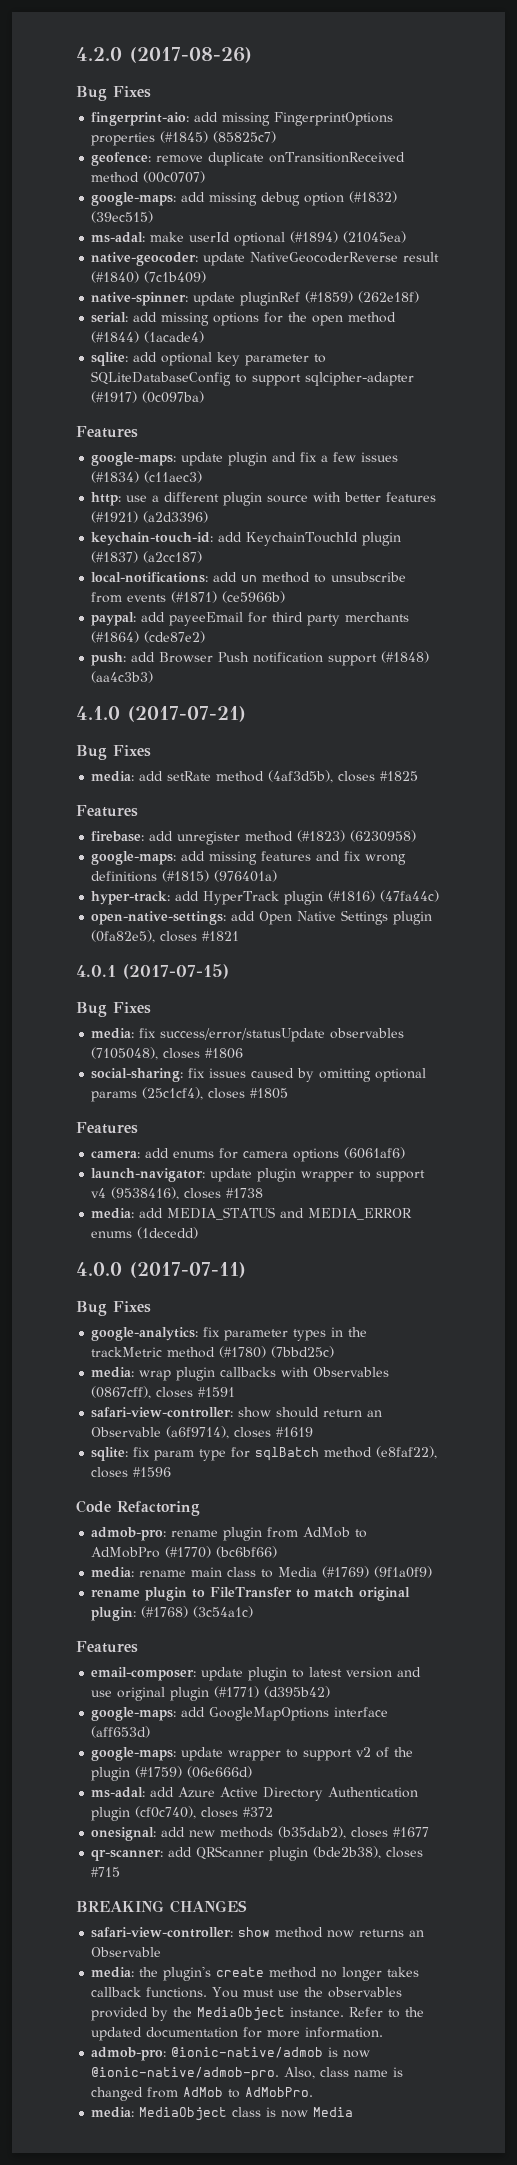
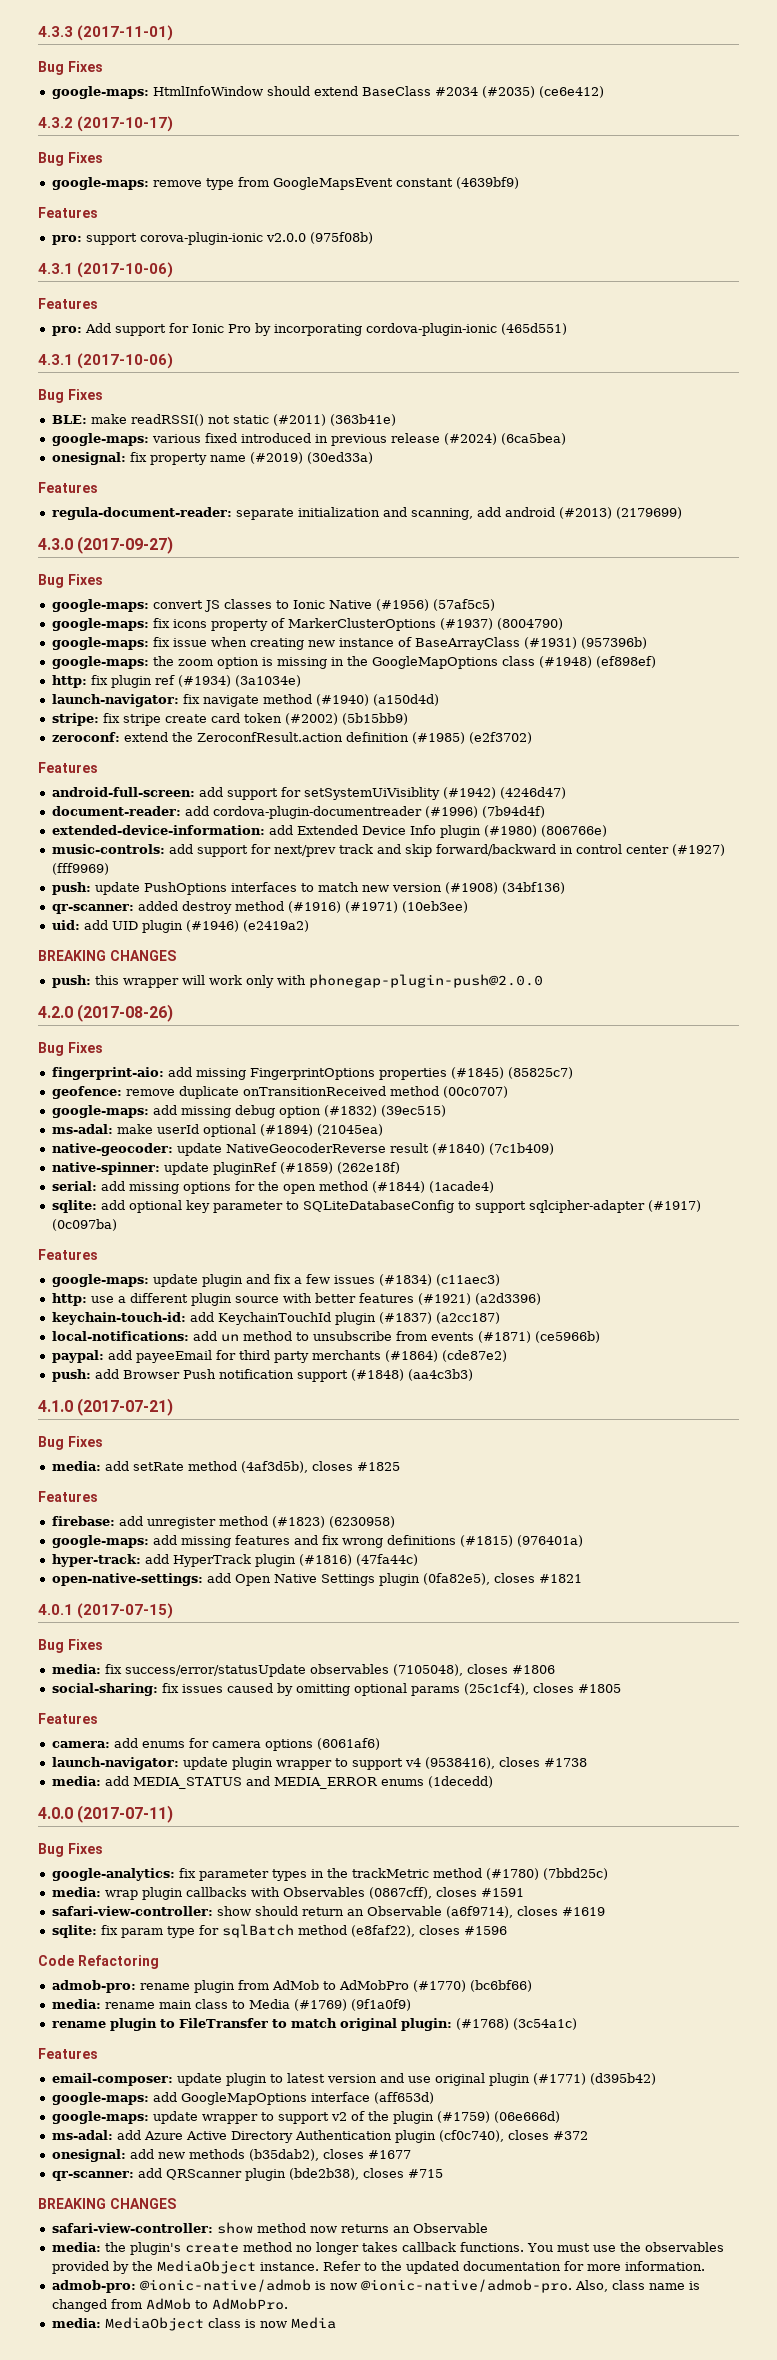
(76, 54) none -> [38,25,174,41] [38,61,103,75] [51,86,604,99] [38,116,174,132] [38,152,103,166] [51,177,519,190] [38,207,98,218] [51,232,373,245] [38,262,174,278] [38,298,98,309] [51,323,567,336] [38,353,174,369] [38,389,103,403] [51,414,396,426] [51,433,566,446] [51,452,373,465] [38,482,98,493] [51,507,682,520] [38,536,174,554] [38,574,103,588] [51,599,495,612] [51,618,563,631] [51,637,647,650] [51,656,656,669] [51,675,301,688] [51,694,439,707] [51,713,408,726] [51,732,532,744] [38,762,98,773] [51,787,566,800] [51,806,545,819] [51,825,607,838] [51,844,725,857] [51,863,109,875] [51,882,565,895] [51,901,468,914] [51,920,309,933] [38,950,176,961] [51,974,543,988] 4.3.3 (2017-11-01) // Bug Fixes // google-maps: HtmlInfoWindow should extend BaseClass #2034 (#2035) (ce6e412) // 4.3.2 (2017-10-17) // Bug Fixes // google-maps: remove type from GoogleMapsEvent constant (4639bf9) // Features // pro: support corova-plugin-ionic v2.0.0 (975f08b) // 4.3.1 (2017-10-06) // Features // pro: Add support for Ionic Pro by incorporating cordova-plugin-ionic (465d551) // 4.3.1 (2017-10-06) // Bug Fixes // BLE: make readRSSI() not static (#2011) (363b41e) // google-maps: various fixed introduced in previous release (#2024) (6ca5bea) // onesignal: fix property name (#2019) (30ed33a) // Features // regula-document-reader: separate initialization and scanning, add android (#2013) (2179699) // 4.3.0 (2017-09-27) // Bug Fixes // google-maps: convert JS classes to Ionic Native (#1956) (57af5c5) // google-maps: fix icons property of MarkerClusterOptions (#1937) (8004790) // google-maps: fix issue when creating new instance of BaseArrayClass (#1931) (957396b) // google-maps: the zoom option is missing in the GoogleMapOptions class (#1948) (ef898ef) // http: fix plugin ref (#1934) (3a1034e) // launch-navigator: fix navigate method (#1940) (a150d4d) // stripe: fix stripe create card token (#2002) (5b15bb9) // zeroconf: extend the ZeroconfResult.action definition (#1985) (e2f3702) // Features // android-full-screen: add support for setSystemUiVisiblity (#1942) (4246d47) // document-reader: add cordova-plugin-documentreader (#1996) (7b94d4f) // extended-device-information: add Extended Device Info plugin (#1980) (806766e) // music-controls: add support for next/prev track and skip forward/backward in control center (#1927) (fff9969) // push: update PushOptions interfaces to match new version (#1908) (34bf136) // qr-scanner: added destroy method (#1916) (#1971) (10eb3ee) // uid: add UID plugin (#1946) (e2419a2) // BREAKING CHANGES // push: this wrapper will work only with phonegap-plugin-push@2.0.0 //

